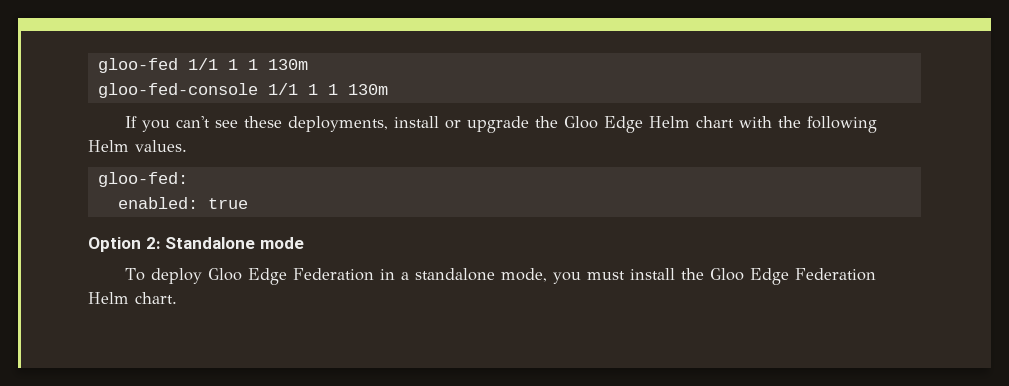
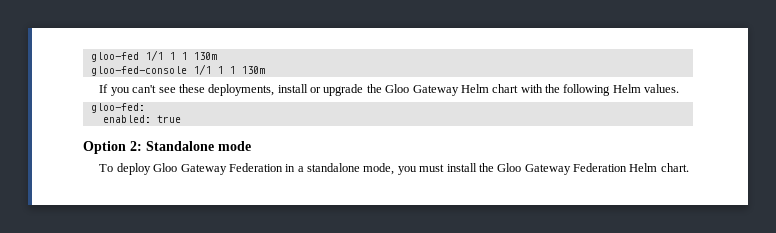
[604,116,644,133] Edge -> [412,85,459,96] Gateway
[248,268,288,285] Edge -> [180,164,227,175] Gateway
[750,268,790,285] Edge -> [524,164,571,175] Gateway

